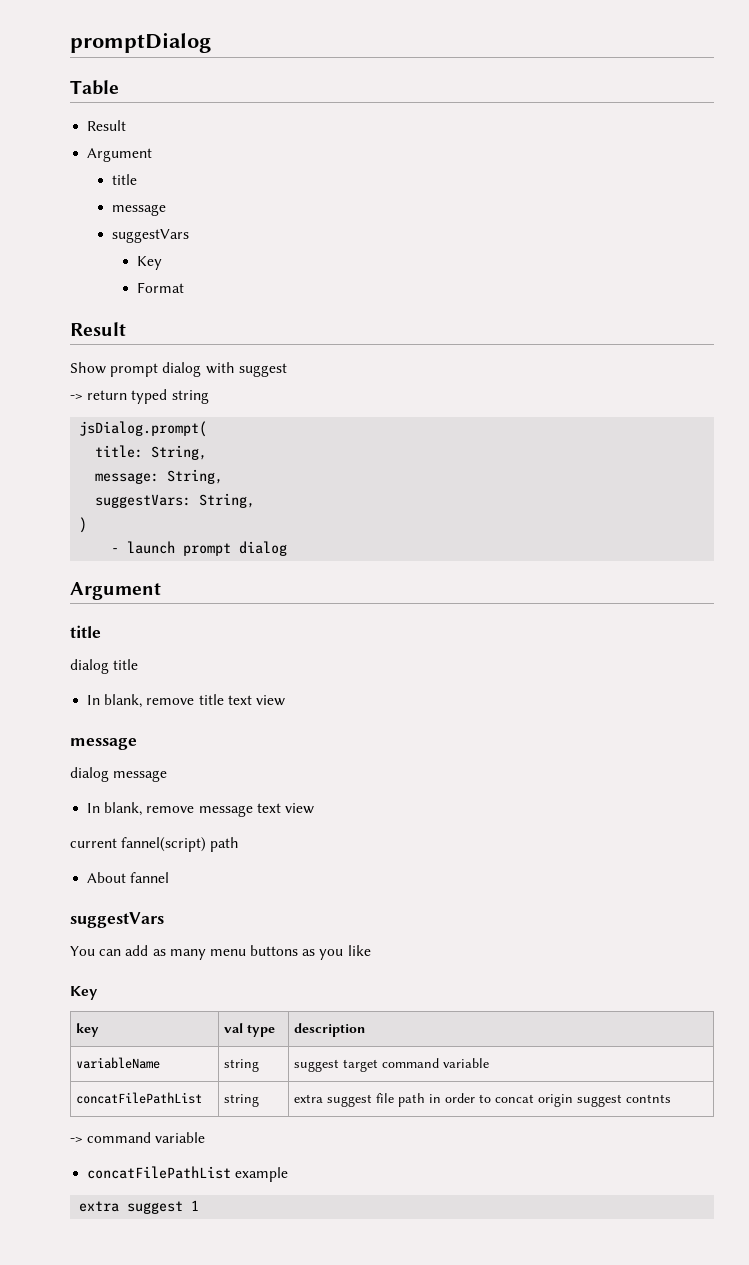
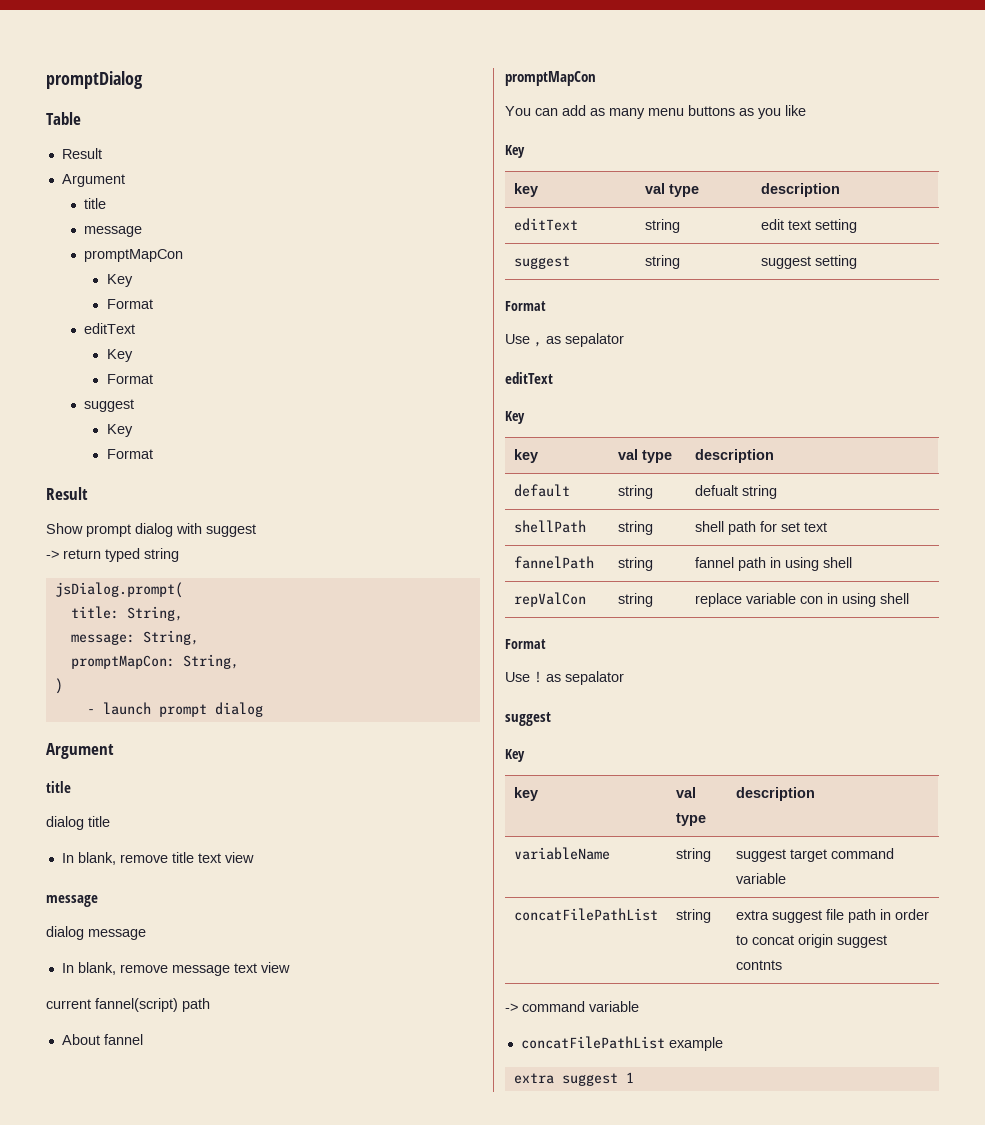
[111,229,189,243] suggestVars -> [84,249,184,262] [106,274,133,287] [106,299,153,309] [84,323,136,334] [106,349,133,362] [106,374,153,384] [84,399,135,412] promptMapCon // Key // Format // editText // Key // Format // suggest
[95,494,192,508] suggestVars: -> [70,655,175,669] promptMapCon:
[70,912,164,928] suggestVars -> [505,71,596,86] promptMapCon
(366, 1030) none -> [513,218,578,231] [644,219,680,233] [760,219,857,233] [513,256,570,269] [644,255,680,269] [760,255,857,269] [505,301,546,311] [505,333,624,347] [505,372,553,384] [505,411,525,424] [513,449,538,463] [617,449,672,463] [694,449,774,463] [513,484,570,497] [617,485,653,499] [694,485,777,499] [513,520,586,533] [617,521,653,535] [694,521,827,535] [513,556,594,569] [617,557,653,571] [694,557,852,571] [513,592,586,607] [617,593,653,607] [694,593,909,607] [505,639,546,649] [505,671,624,685] [505,712,551,726] [505,749,525,762] [513,787,538,801] [675,787,696,798] [675,813,706,826] [735,787,815,801] // editText | string | edit text setting // suggest | string | suggest setting // Format // Use , as sepalator // editText // Key // key | val type | description // default | string | defualt string // shellPath | string | shell path for set text // fannelPath | string | fannel path in using shell // repValCon | string | replace variable con in using shell // Format // Use ! as sepalator // suggest // Key // key | val type | description

